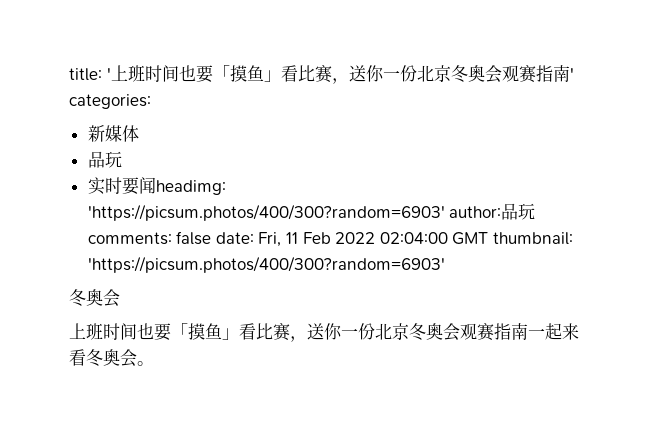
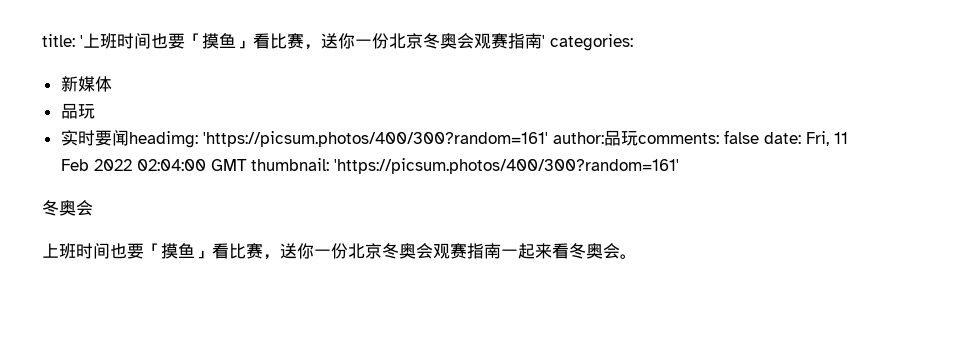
[87,204,445,221] 'https://picsum.photos/400/300?random=6903' -> [202,131,548,147] 'https://picsum.photos/400/300?random=161'
[87,256,445,273] 'https://picsum.photos/400/300?random=6903' -> [333,158,679,174] 'https://picsum.photos/400/300?random=161'

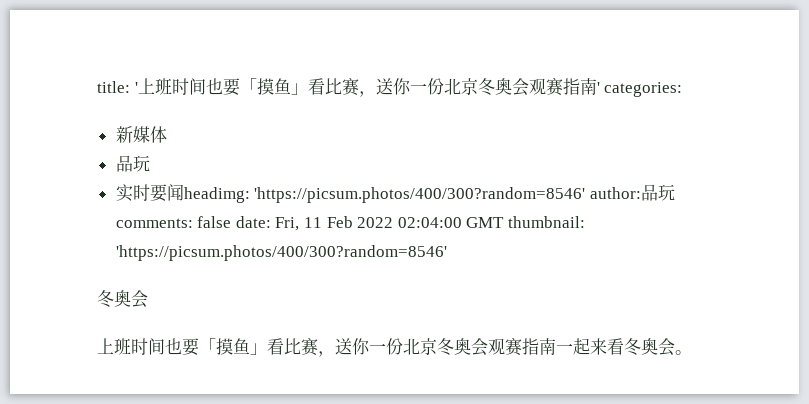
[202,131,548,147] 'https://picsum.photos/400/300?random=161' -> [254,187,586,203] 'https://picsum.photos/400/300?random=8546'
[333,158,679,174] 'https://picsum.photos/400/300?random=161' -> [115,245,447,261] 'https://picsum.photos/400/300?random=8546'

